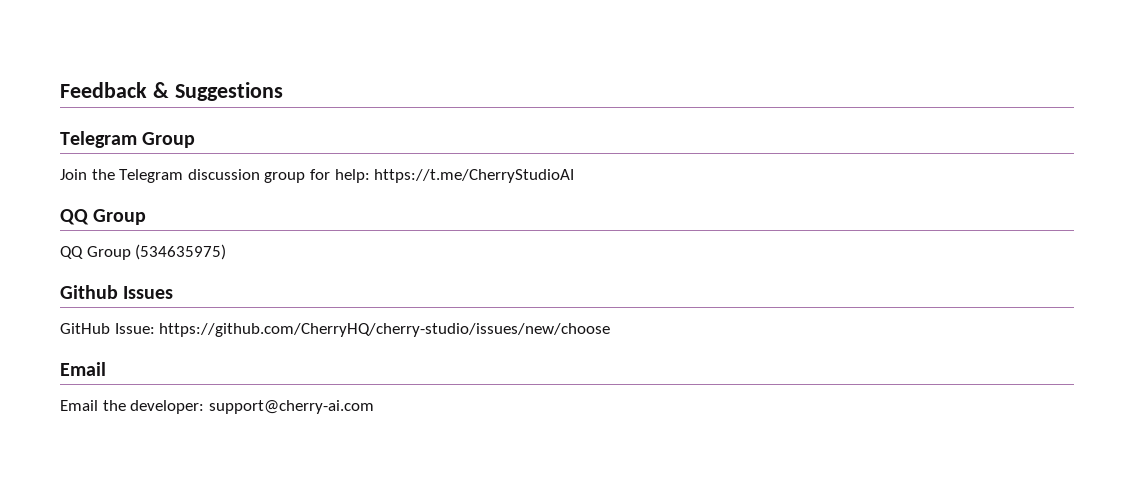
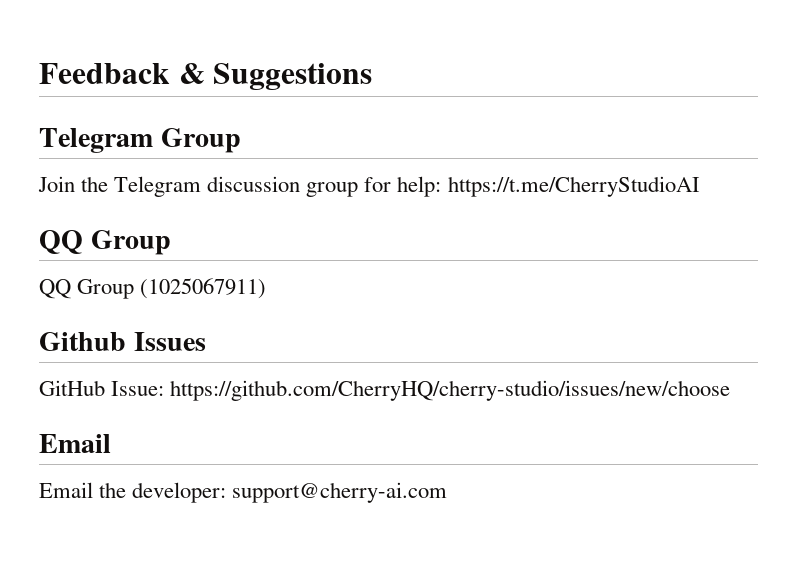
[135,244,227,260] (534635975) -> [140,278,267,299] (1025067911)

